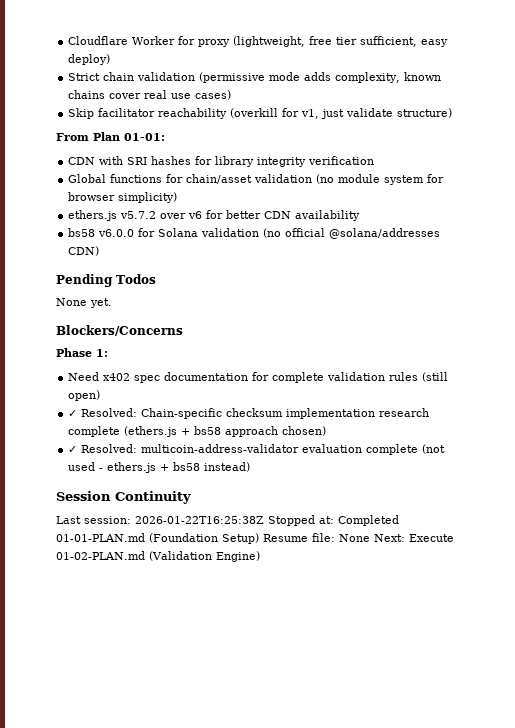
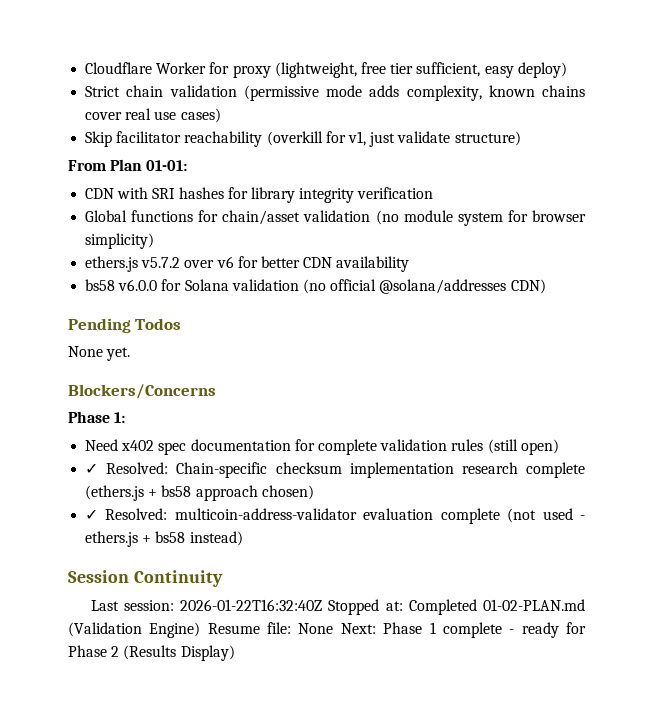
[135,516,264,524] 2026-01-22T16:25:38Z -> [180,599,323,611] 2026-01-22T16:32:40Z
[56,533,259,544] 01-01-PLAN.md (Foundation Setup) -> [482,599,585,611] [68,622,201,638] 01-02-PLAN.md (Validation Engine)
[409,534,454,542] [56,551,260,562] Execute 01-02-PLAN.md (Validation Engine) -> [383,622,587,638] [68,645,235,661] Phase 1 complete - ready for Phase 2 (Results Display)

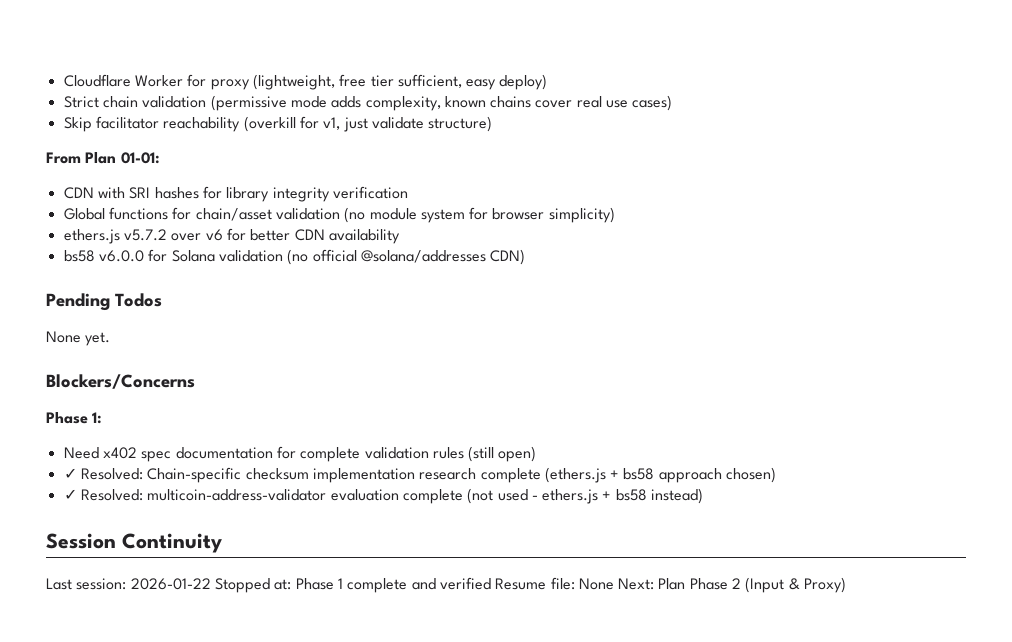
[180,599,323,611] 2026-01-22T16:32:40Z -> [130,578,211,590] 2026-01-22
[408,599,585,615] [68,622,587,638] [68,645,235,661] Completed 01-02-PLAN.md (Validation Engine) Resume file: None Next: Phase 1 complete - ready for Phase 2 (Results Display) -> [295,577,847,593] Phase 1 complete and verified Resume file: None Next: Plan Phase 2 (Input & Proxy)

